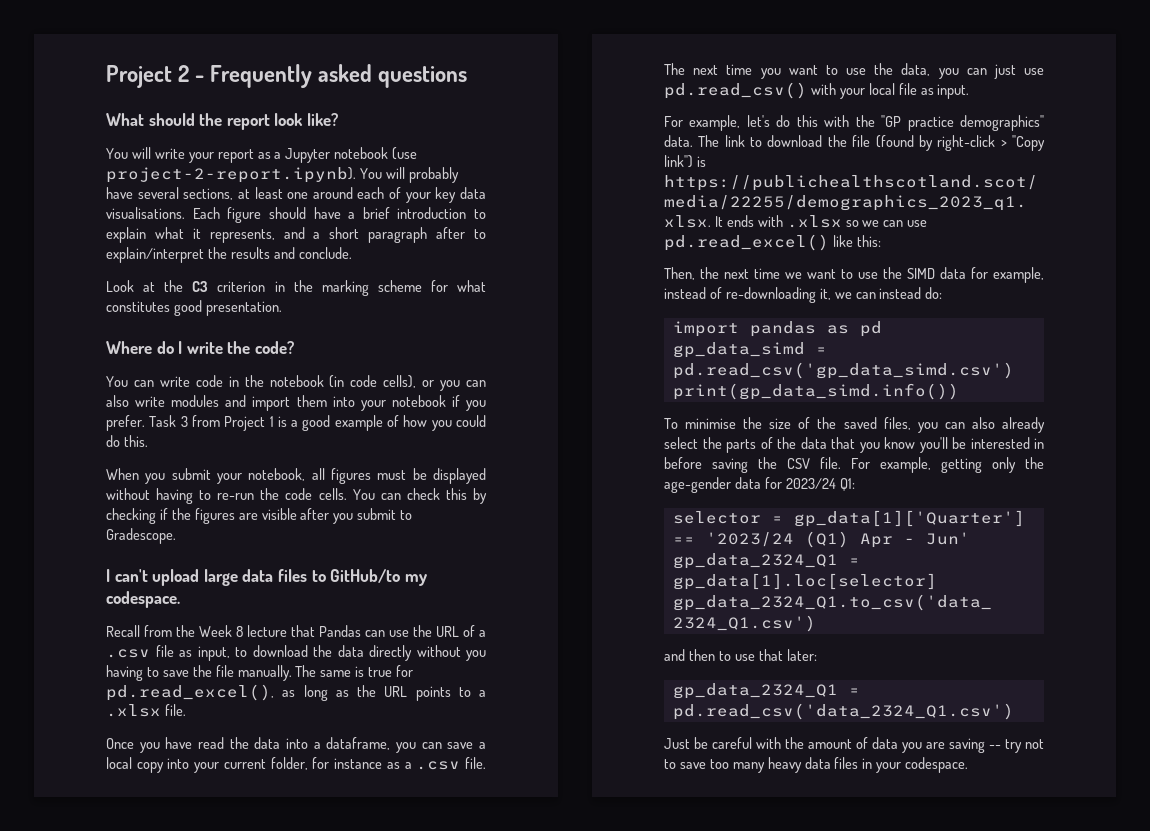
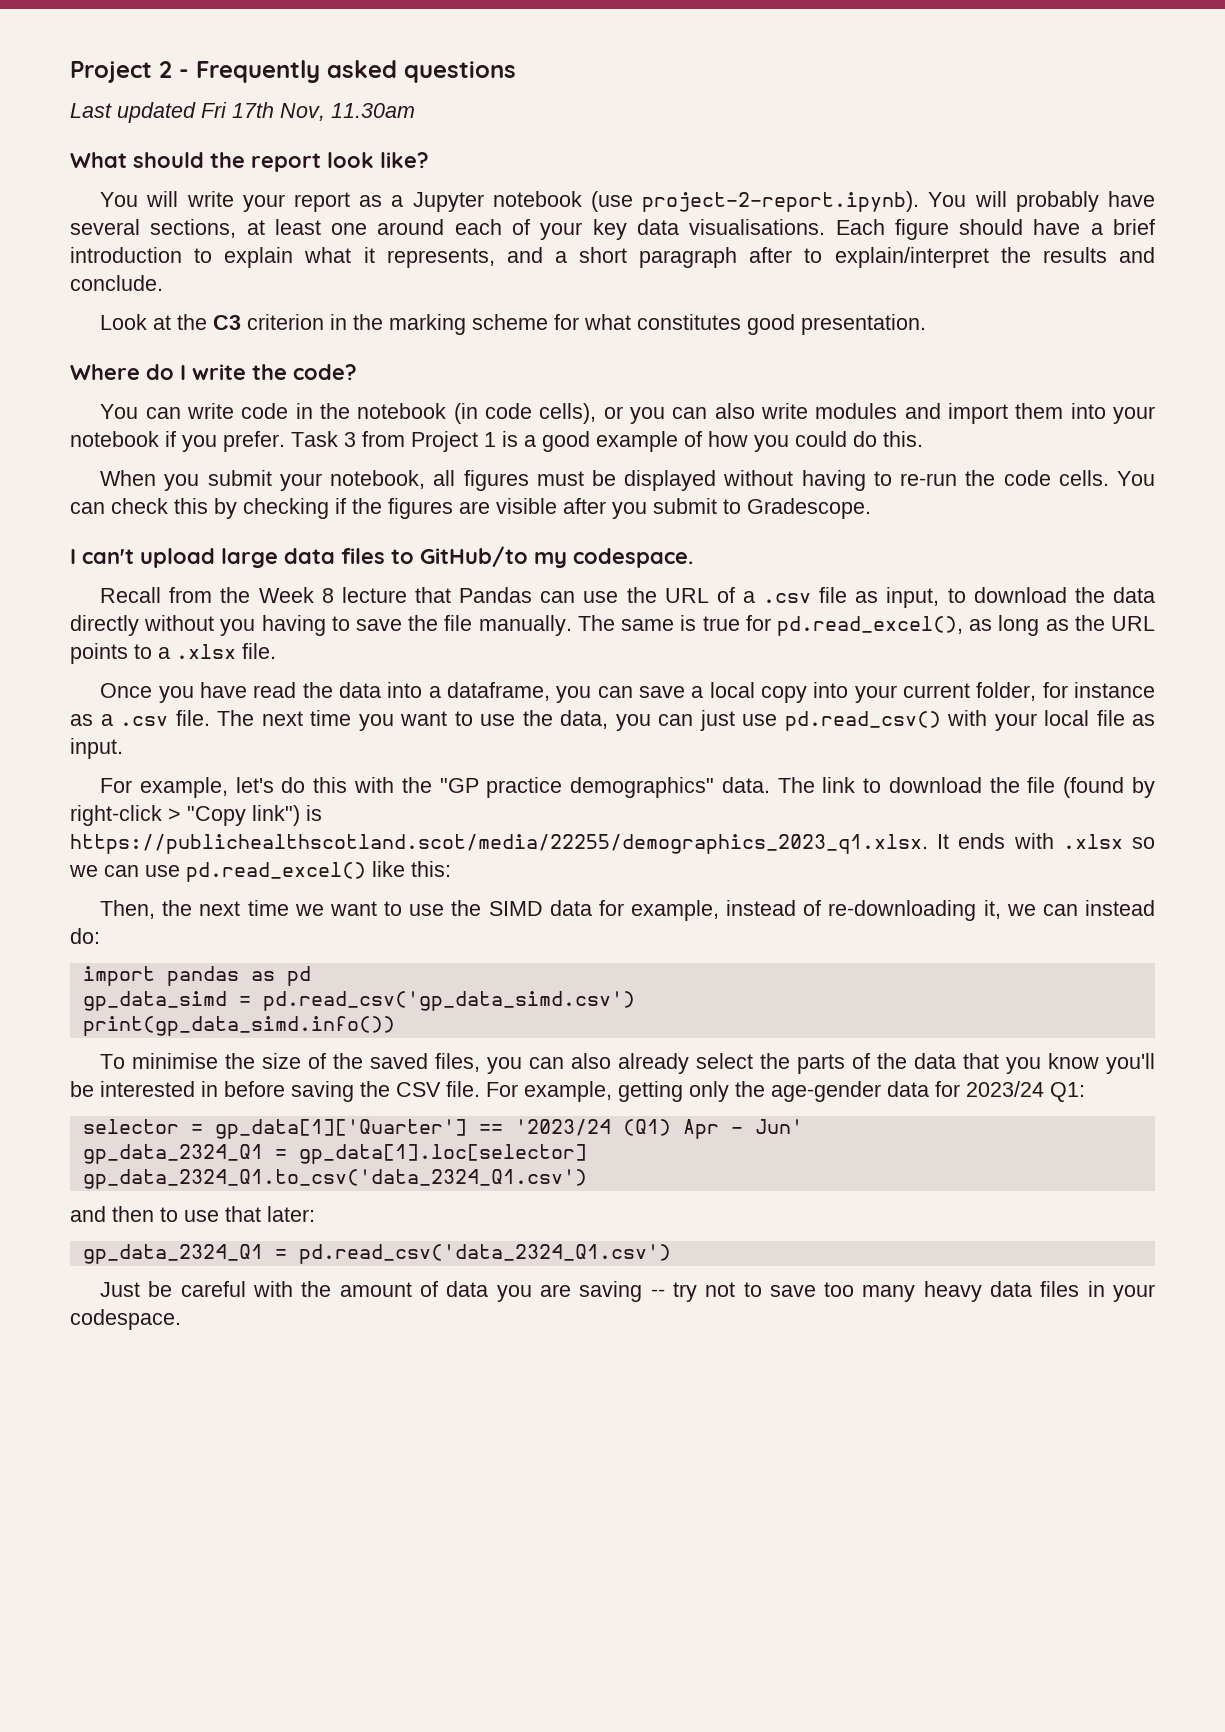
(468, 77) none -> [70,102,415,123] // Last updated Fri 17th Nov, 11.30am

